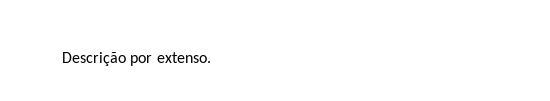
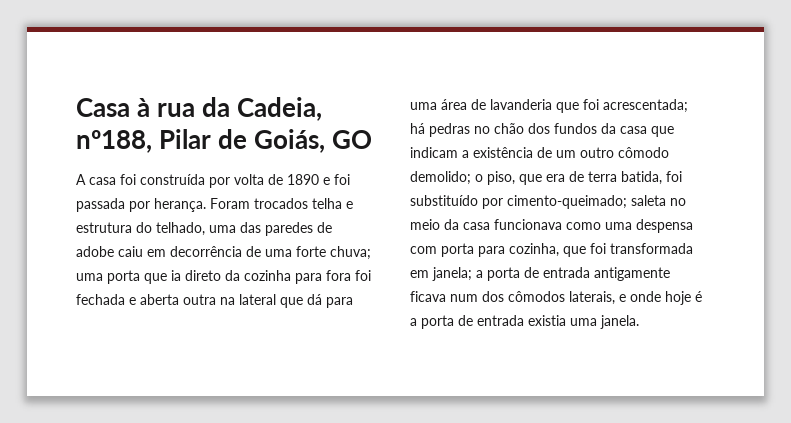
[62,52,211,66] Descrição por extenso. -> [76,97,322,121] [76,129,372,153] [76,174,350,188] [76,198,353,212] [76,222,332,236] [76,246,371,260] [76,270,371,284] [76,294,353,308] [410,99,688,113] [410,123,674,137] [410,147,669,158] [410,171,682,185] [410,195,686,209] [410,219,693,233] [410,243,693,257] [410,267,670,281] [410,291,702,305] [410,315,639,329] Casa à rua da Cadeia, nº188, Pilar de Goiás, GO // A casa foi construída por volta de 1890 e foi passada por herança. Foram trocados telha e estrutura do telhado, uma das paredes de adobe caiu em decorrência de uma forte chuva; uma porta que ia direto da cozinha para fora foi fechada e aberta outra na lateral que dá para uma área de lavanderia que foi acrescentada; há pedras no chão dos fundos da casa que indicam a existência de um outro cômodo demolido; o piso, que era de terra batida, foi substituído por cimento-queimado; saleta no meio da casa funcionava como uma despensa com porta para cozinha, que foi transformada em janela; a porta de entrada antigamente ficava num dos cômodos laterais, e onde hoje é a porta de entrada existia uma janela.

